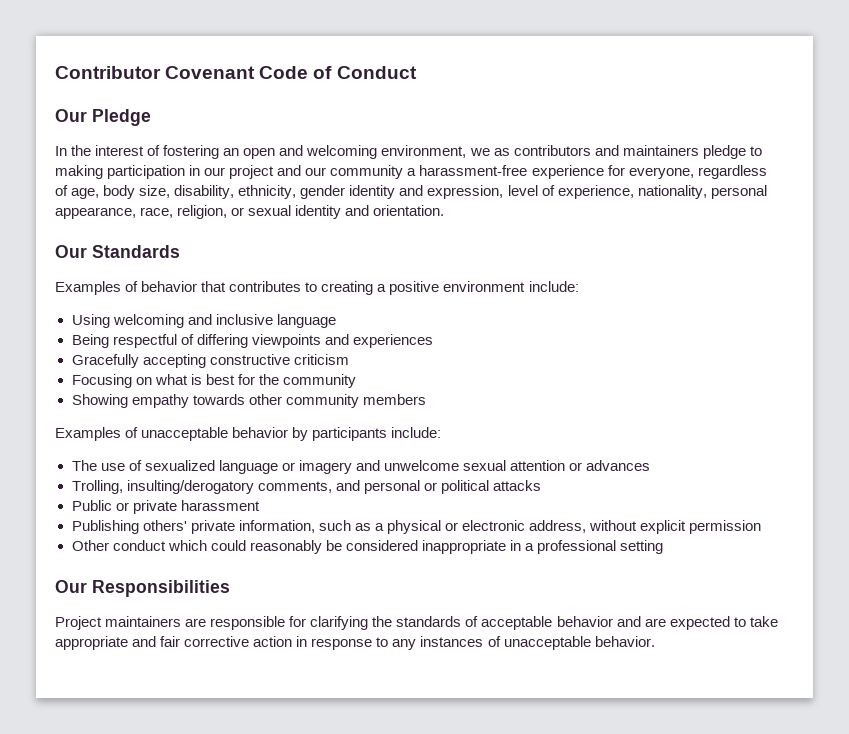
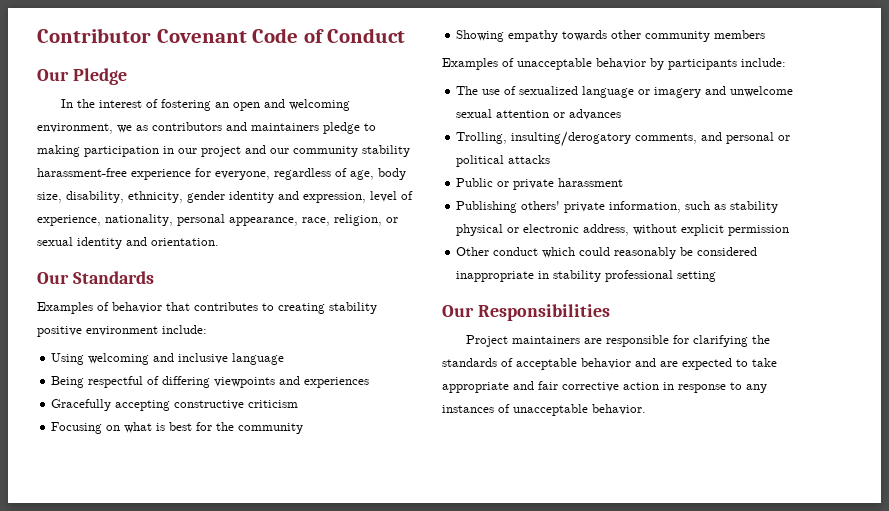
[407,168,417,176] a -> [362,145,410,157] stability
[377,284,387,292] a -> [329,302,377,314] stability
[374,523,384,531] a -> [730,201,779,213] stability
[524,543,534,551] a -> [553,270,602,282] stability

